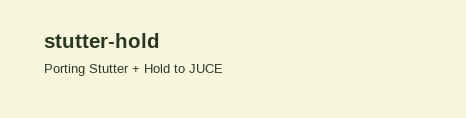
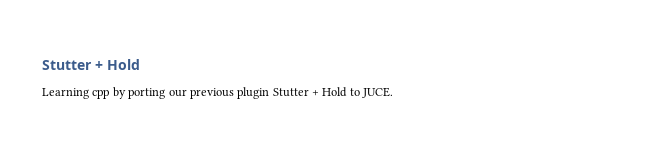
[44,33,160,48] [44,64,85,76] stutter-hold // Porting -> [42,59,140,70] [42,87,270,99] Stutter + Hold // Learning cpp by porting our previous plugin
[189,64,223,73] JUCE -> [362,87,394,98] JUCE.

